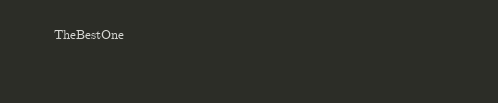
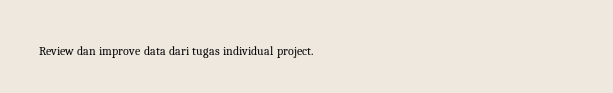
[54,30,124,39] TheBestOne -> [39,46,313,58] Review dan improve data dari tugas individual project.

